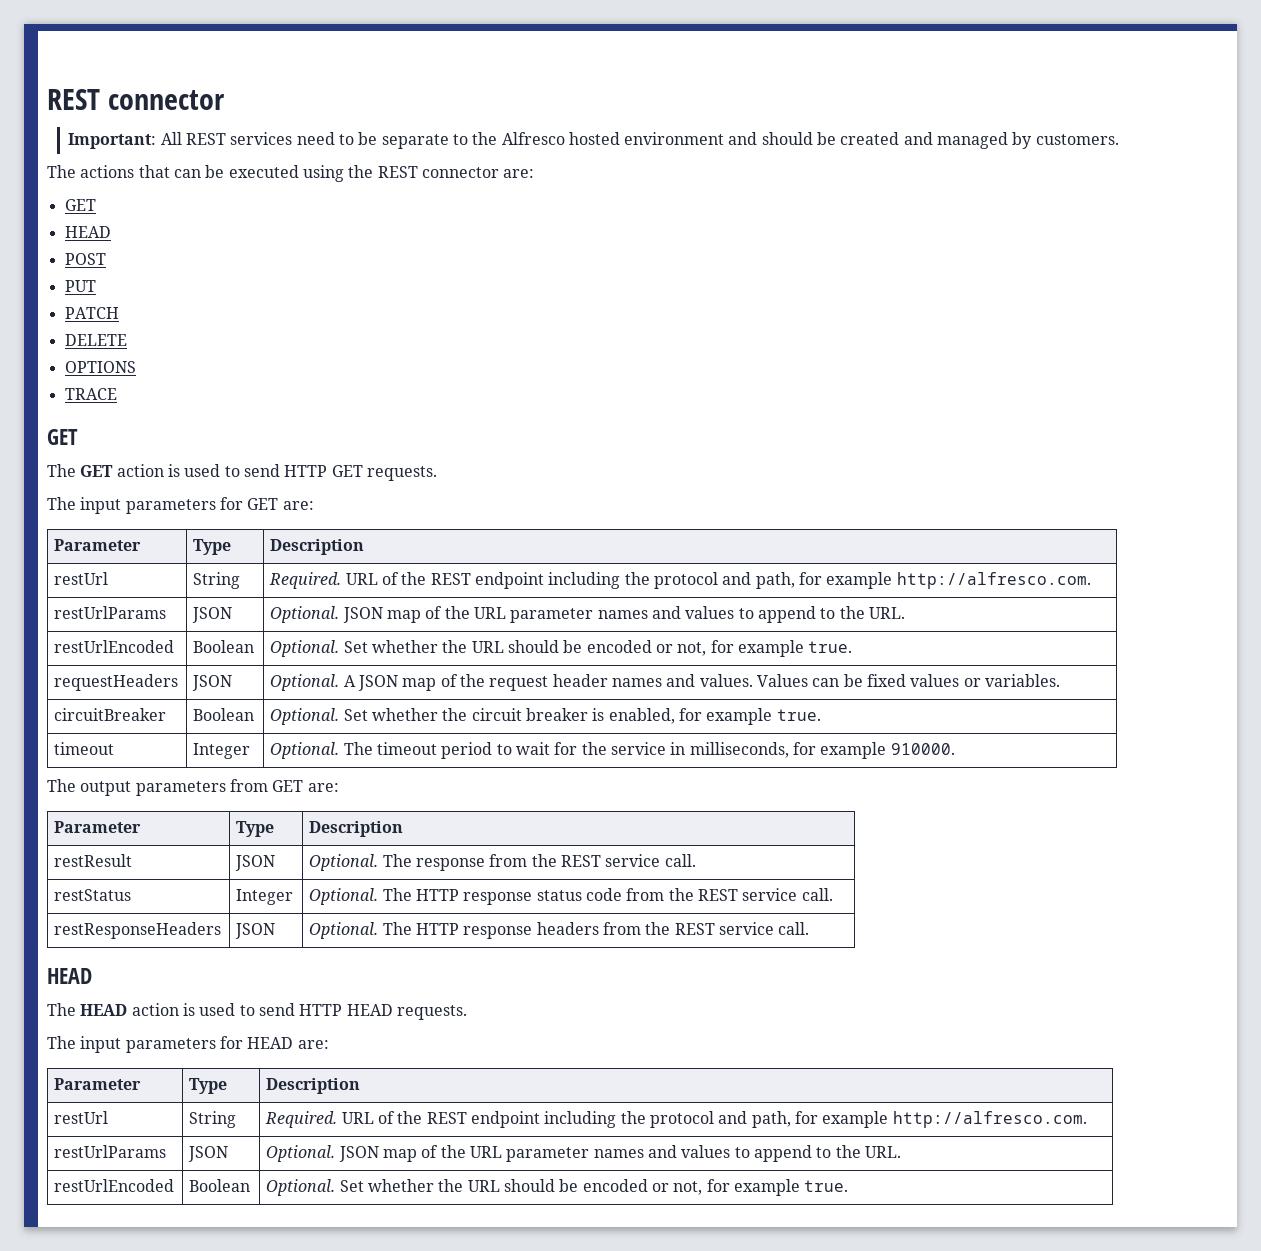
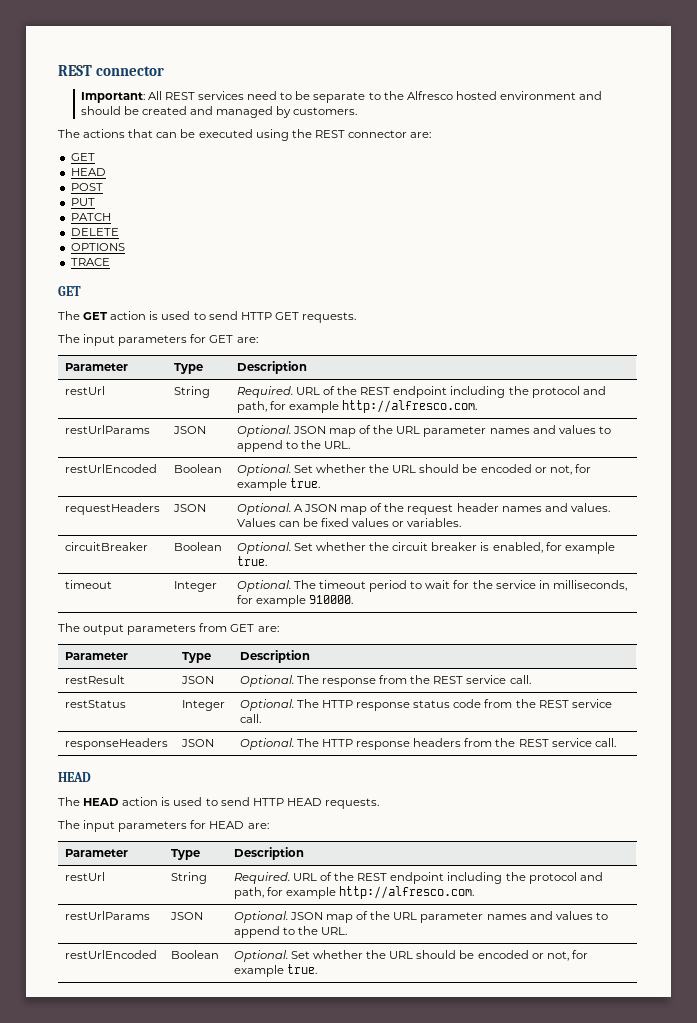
[54,922,222,939] restResponseHeaders -> [64,738,168,750] responseHeaders

